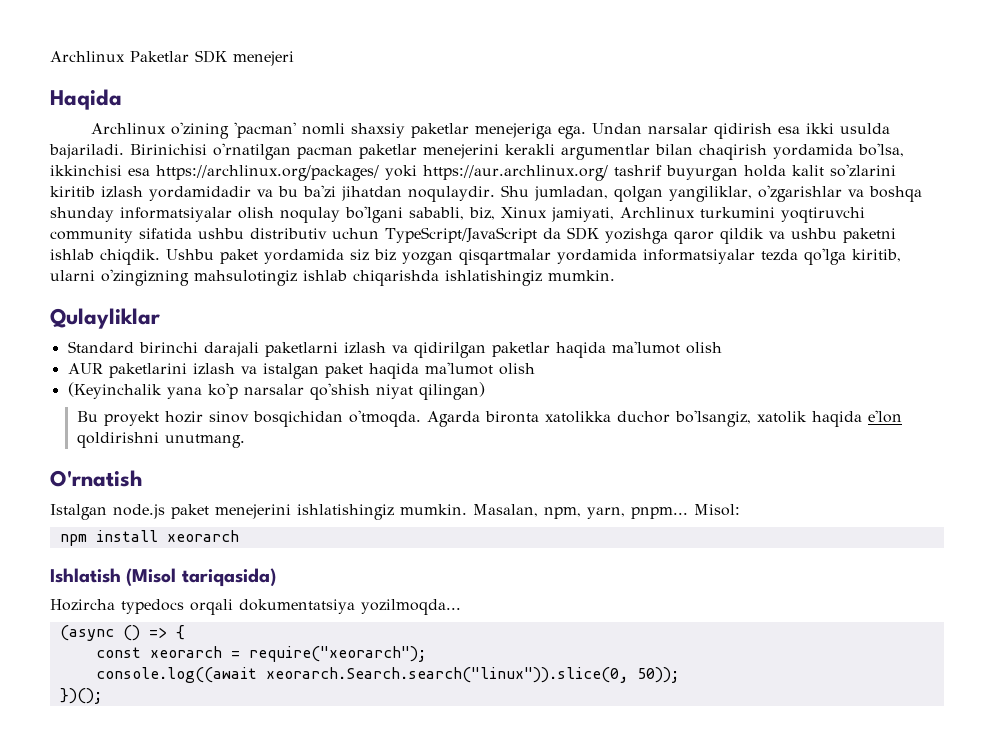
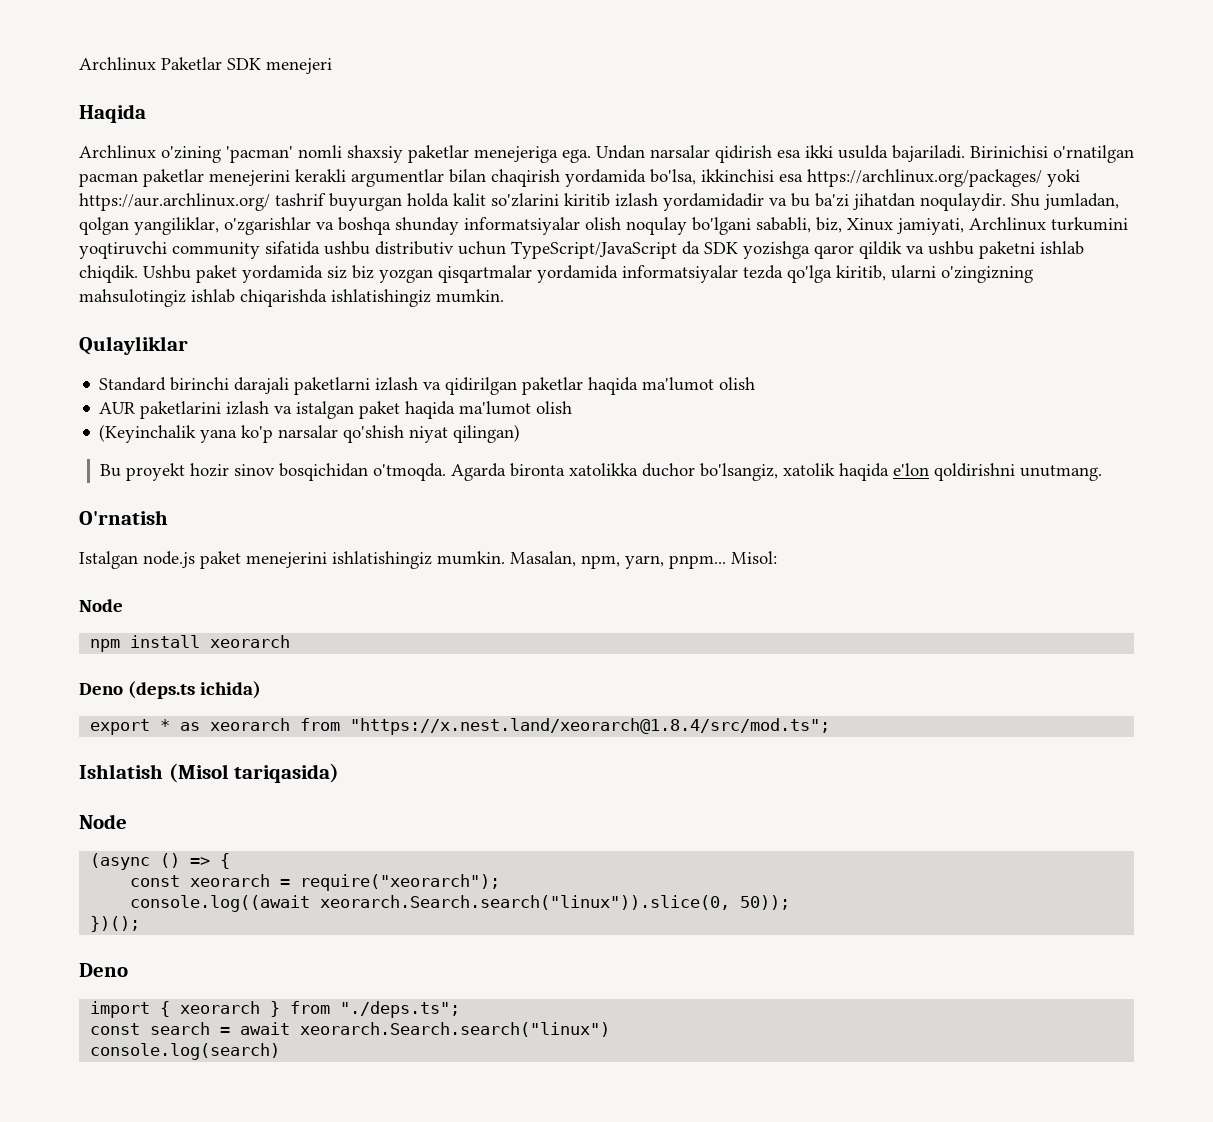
(740, 510) none -> [79,599,123,612] // Node
[50,568,276,587] [50,599,461,615] Ishlatish (Misol tariqasida) // Hozircha typedocs orqali dokumentatsiya yozilmoqda... -> [79,681,262,699] [90,718,831,735] [79,763,340,783] [79,814,127,829] Deno (deps.ts ichida) // export * as xeorarch from "https://x.nest.land/xeorarch@1.8.4/src/mod.ts"; // Ishlatish (Misol tariqasida) // Node
(102, 696) none -> [79,963,128,977] [90,1001,461,1018] [90,1022,611,1037] [90,1043,281,1060] // Deno // import { xeorarch } from "./deps.ts"; // const search = await xeorarch.Search.search("linux") // console.log(search)

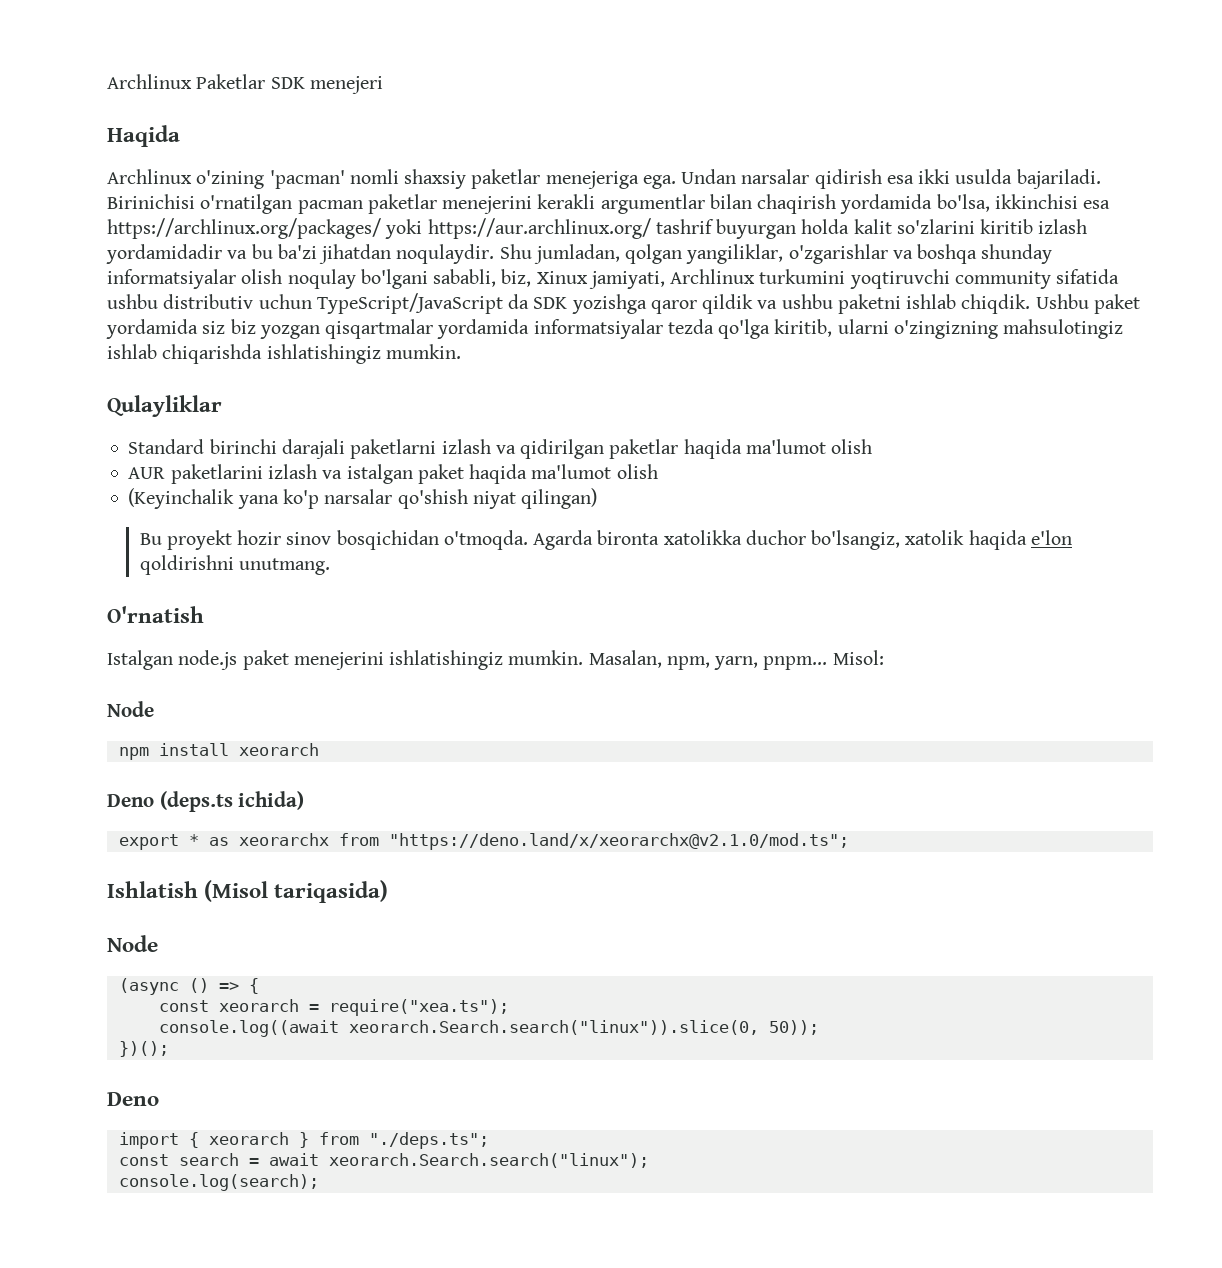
[210,718,831,735] xeorarch from "https://x.nest.land/xeorarch@1.8.4/src/mod.ts"; -> [238,833,849,850] xeorarchx from "https://deno.land/x/xeorarchx@v2.1.0/mod.ts";
[300,874,501,891] require("xeorarch"); -> [328,999,509,1016] require("xea.ts");
[300,1022,611,1037] [90,1043,281,1060] xeorarch.Search.search("linux") // console.log(search) -> [328,1153,649,1168] [118,1174,319,1191] xeorarch.Search.search("linux"); // console.log(search);

